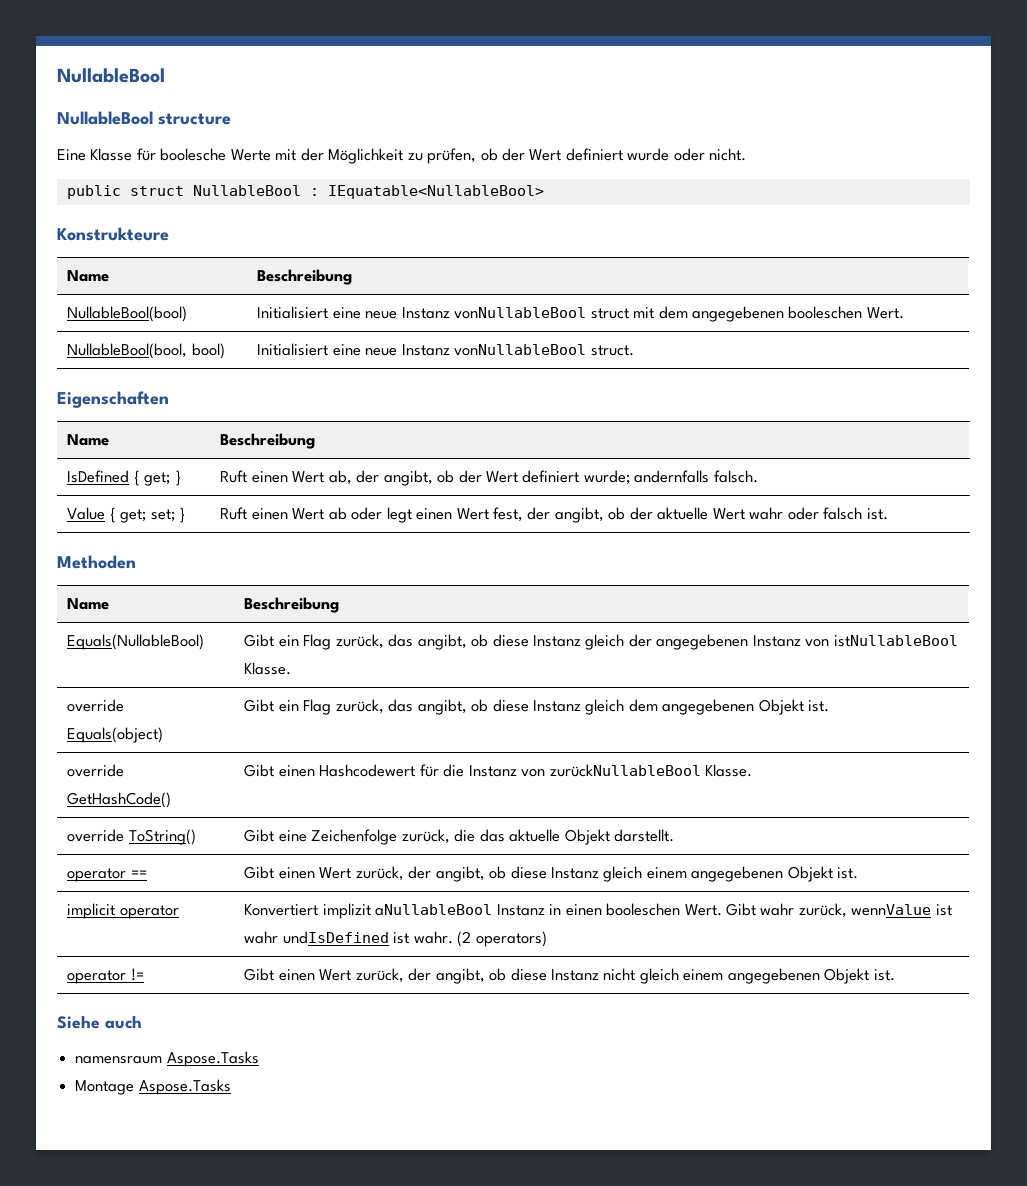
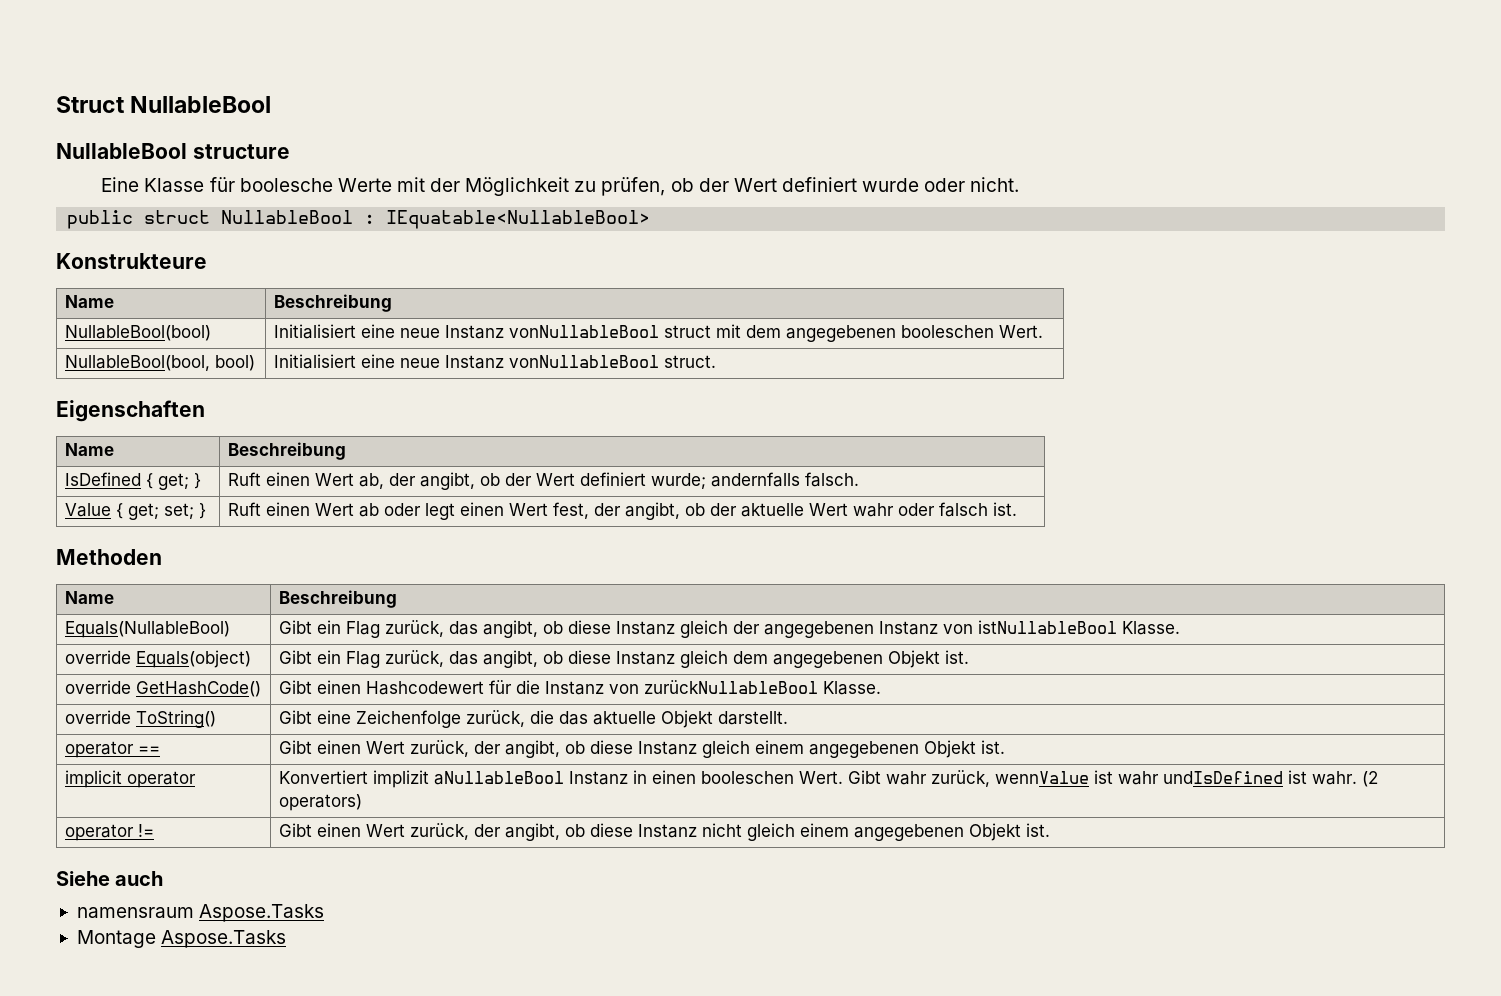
(57, 75) none -> [56,96,125,113] Struct

